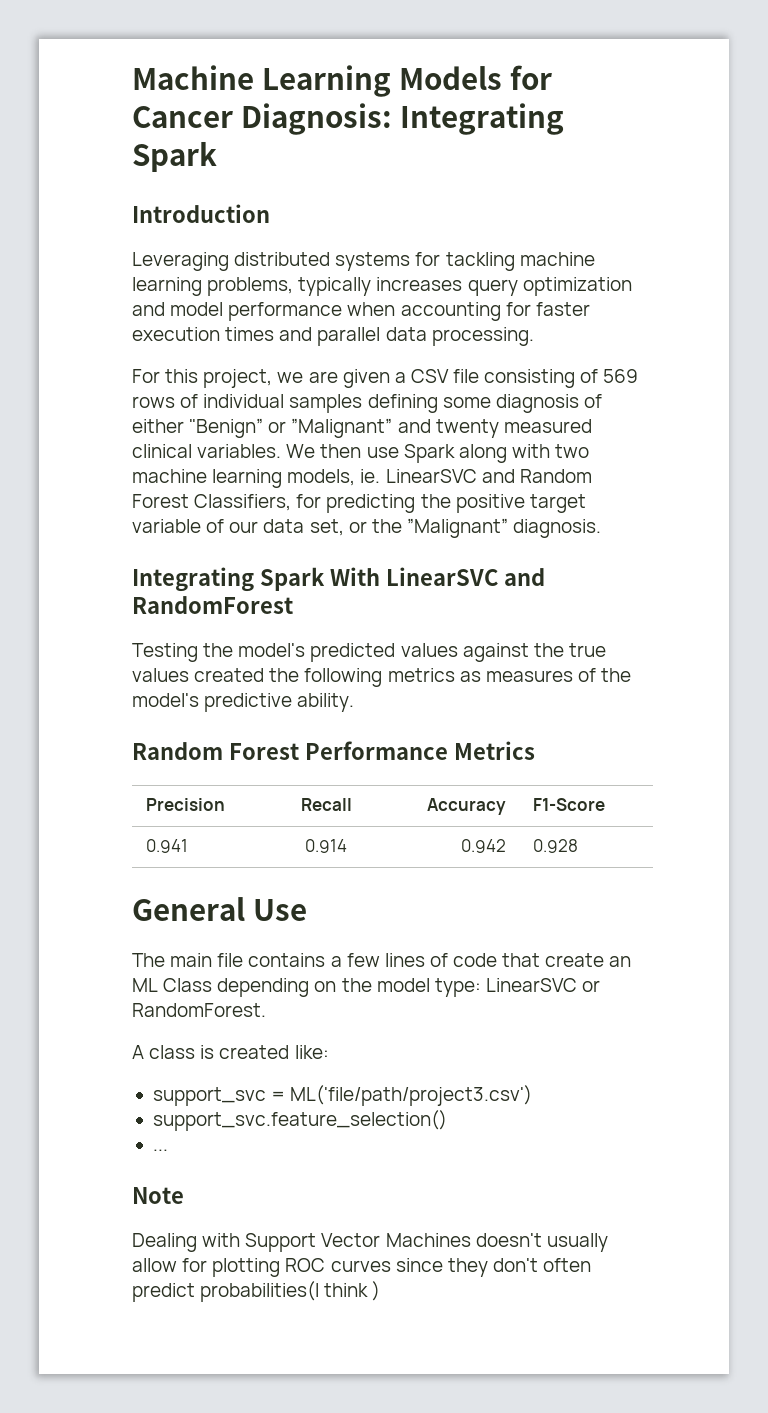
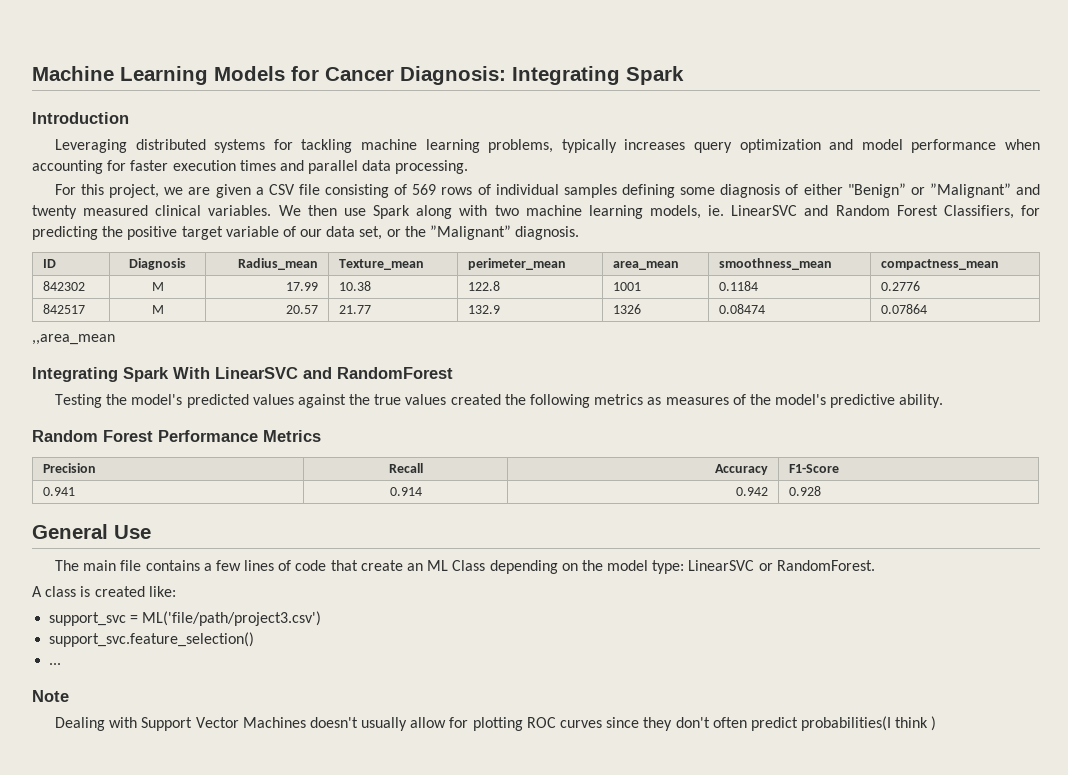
(602, 528) none -> [43,259,57,268] [129,258,186,270] [237,258,318,270] [339,259,425,270] [468,258,567,270] [613,261,680,270] [719,258,833,270] [881,259,1000,270] [43,281,86,291] [151,282,164,291] [285,282,318,291] [339,281,372,291] [468,281,501,291] [613,282,642,291] [719,281,759,291] [881,281,921,291] [43,304,86,314] [151,305,164,314] [285,305,318,314] [339,305,372,314] [468,305,501,314] [613,304,642,314] [719,304,766,314] [881,304,928,314] [32,334,115,345] // ID | Diagnosis | Radius_mean | Texture_mean | perimeter_mean | area_mean | smoothness_mean | compactness_mean // 842302 | M | 17.99 | 10.38 | 122.8 | 1001 | 0.1184 | 0.2776 // 842517 | M | 20.57 | 21.77 | 132.9 | 1326 | 0.08474 | 0.07864 // ,,area_mean

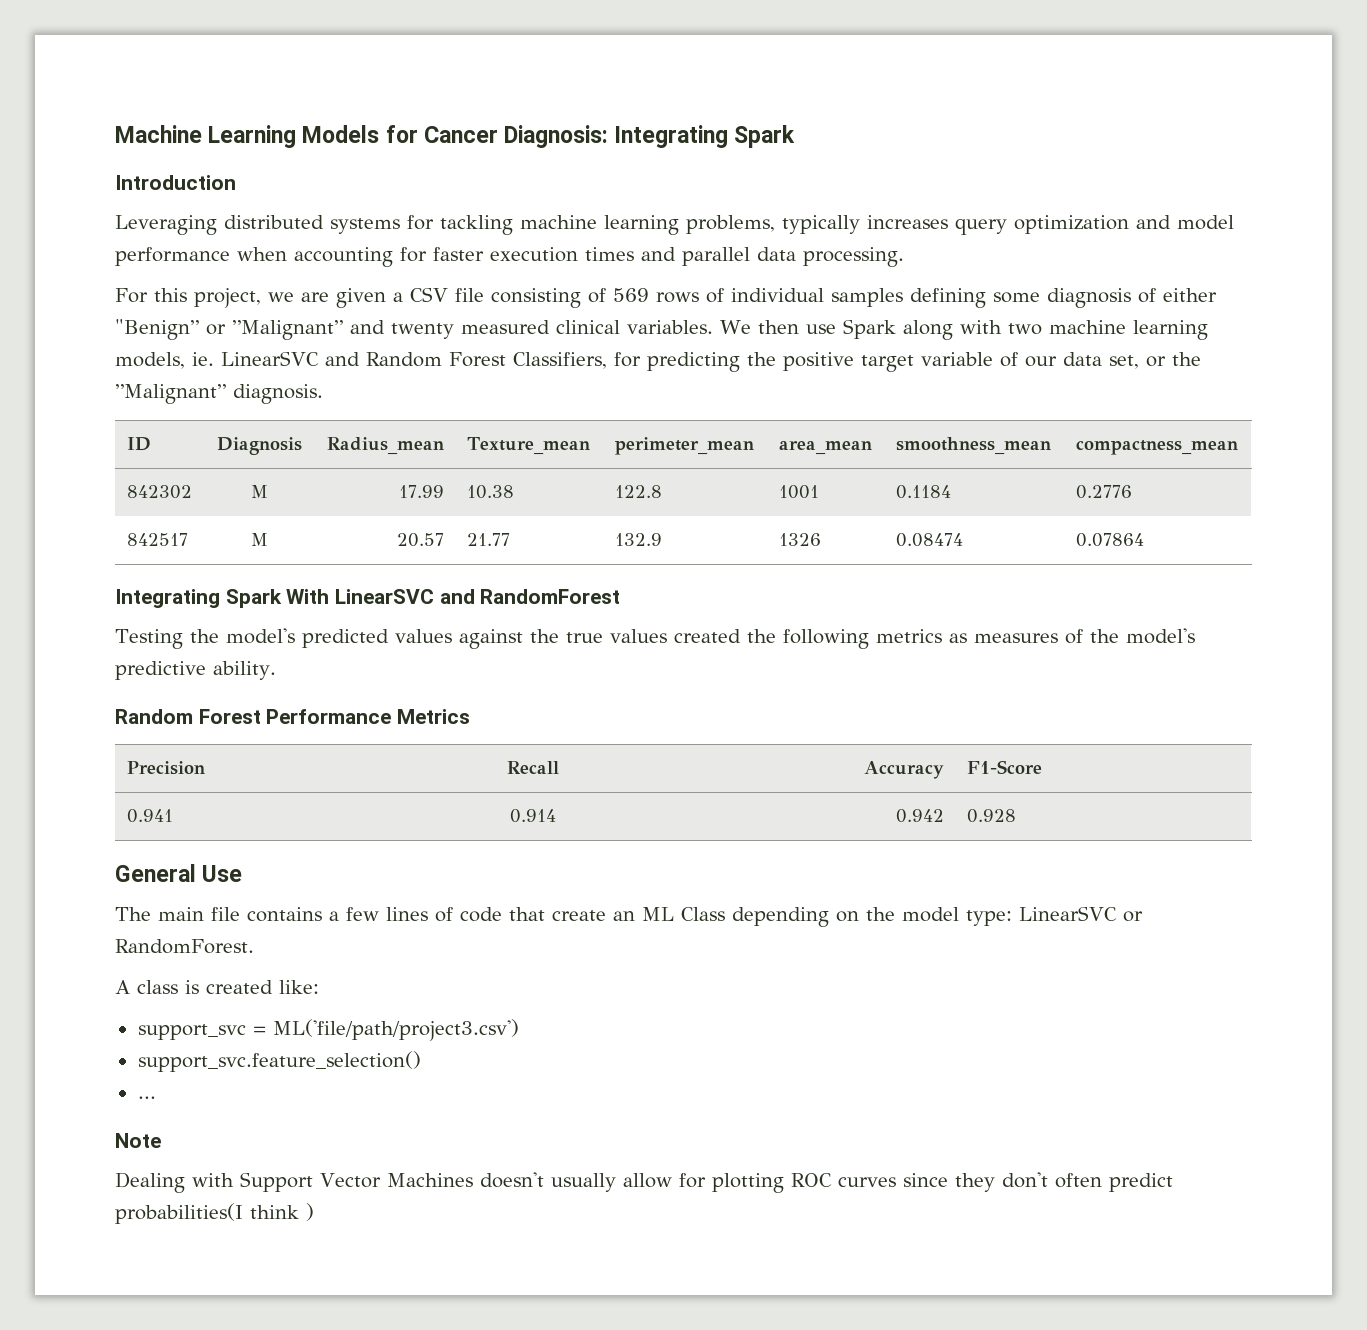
[32,334,115,345] // ,,area_mean -> (1144, 540) none

